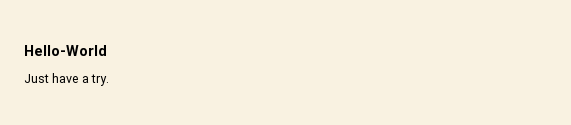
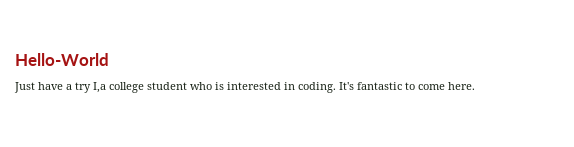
[91,74,110,86] try. -> [75,82,475,93] try I,a college student who is interested in coding. It's fantastic to come here.

